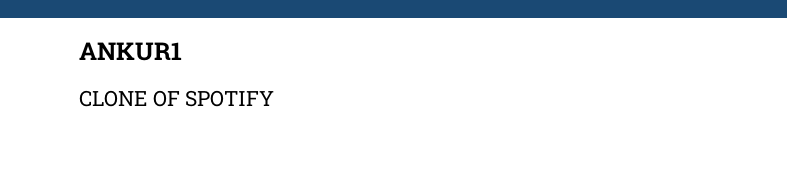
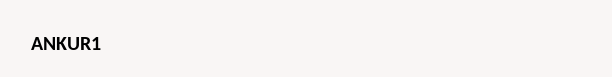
[79,90,275,107] // CLONE OF SPOTIFY -> (101, 43) none

